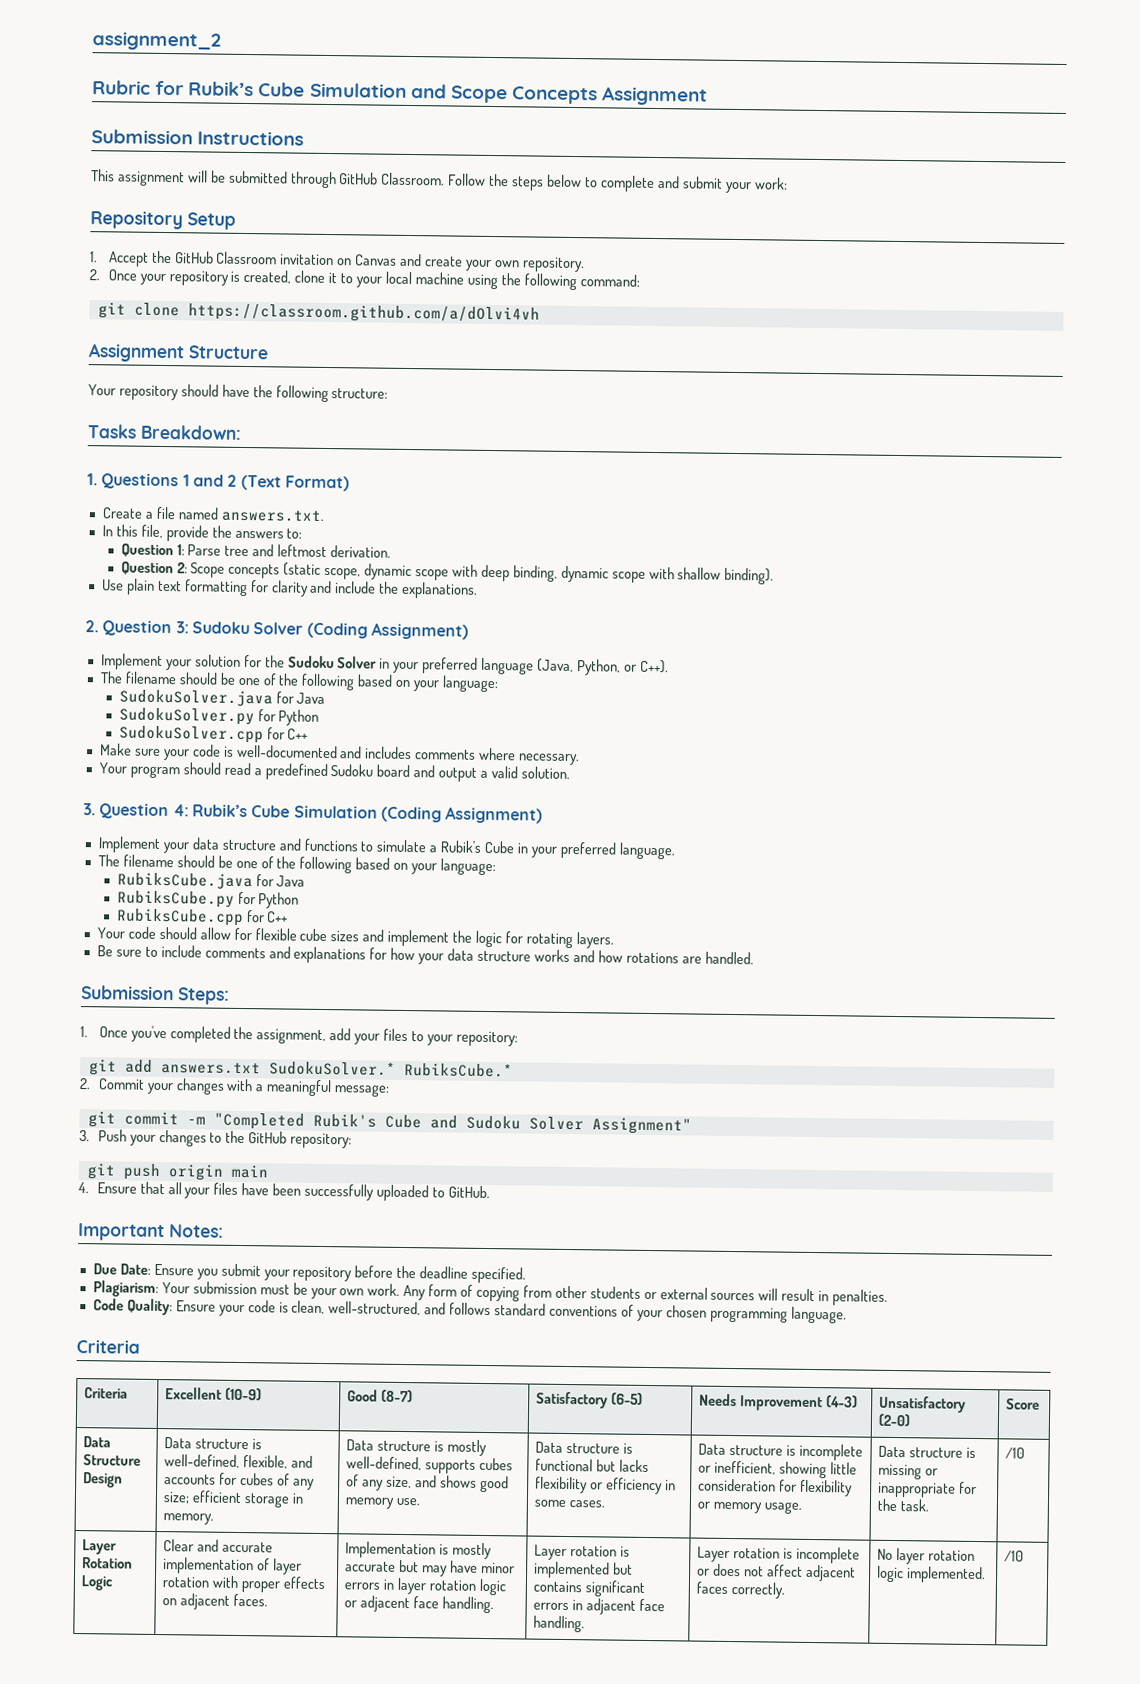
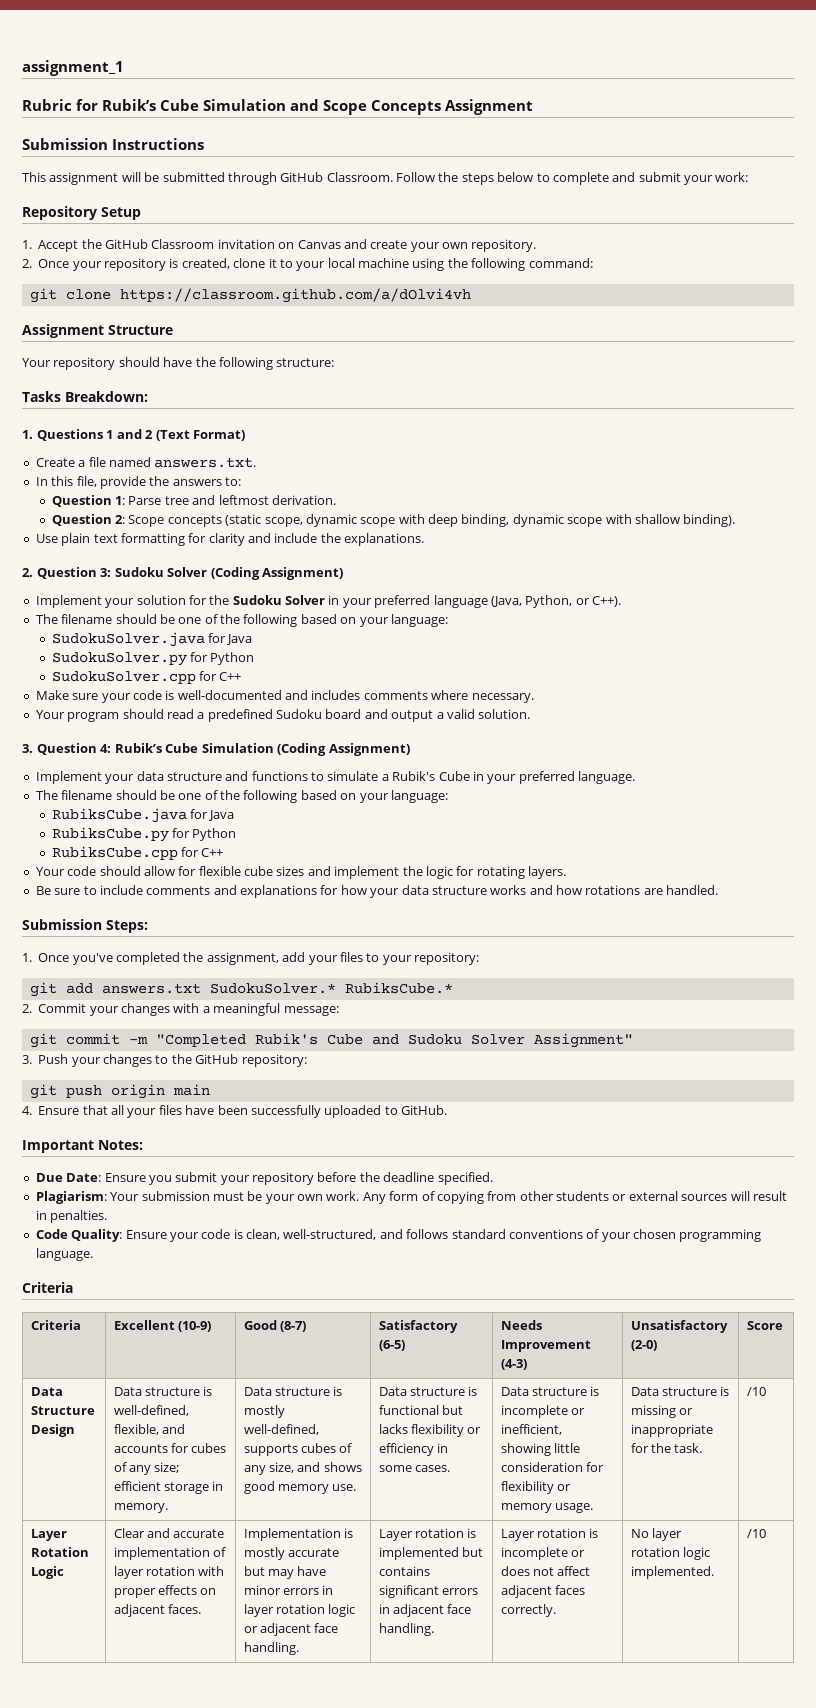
[92,31,221,51] assignment_2 -> [22,60,124,76] assignment_1

